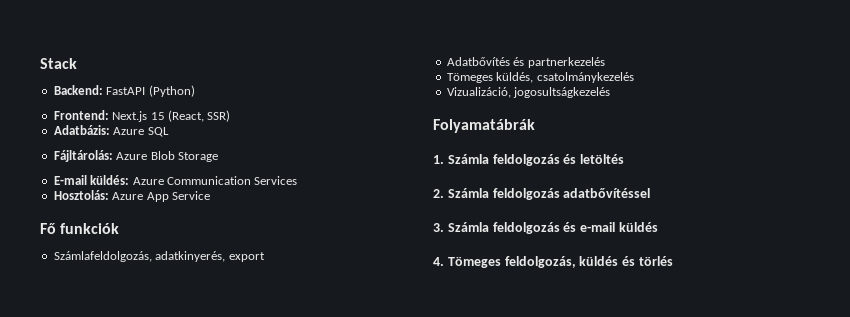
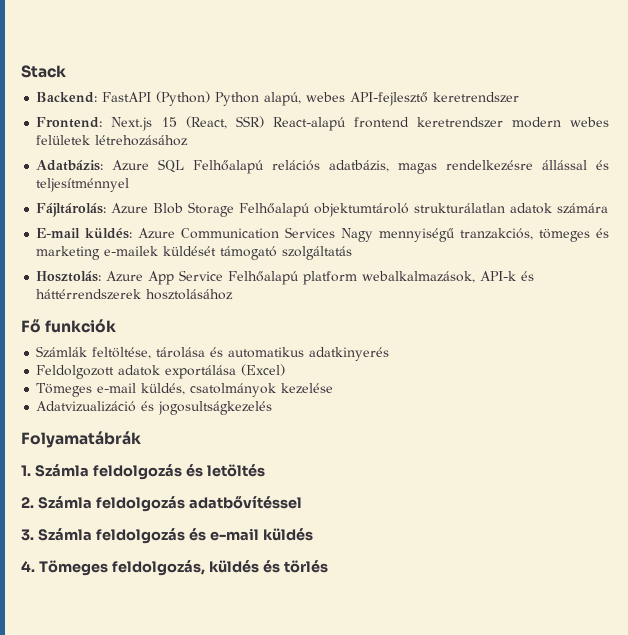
(195, 91) none -> [215,92,520,106] Python alapú, webes API-fejlesztő keretrendszer
[53,125,169,137] // Adatbázis: Azure SQL -> [272,117,610,131] [36,135,189,146] [36,159,609,174] [36,178,130,192] React-alapú frontend keretrendszer modern webes felületek létrehozásához // Adatbázis: Azure SQL Felhőalapú relációs adatbázis, magas rendelkezésre állással és teljesítménnyel
(218, 157) none -> [239,203,609,217] Felhőalapú objektumtároló strukturálatlan adatok számára
[53,190,210,202] [40,223,120,234] [53,251,265,262] [446,57,605,68] [446,72,634,83] [446,87,511,98] // Hosztolás: Azure App Service // Fő funkciók // Számlafeldolgozás, adatkinyerés, export // Adatbővítés és partnerkezelés // Tömeges küldés, csatolmánykezelés // Vizualizáció, -> [341,228,609,242] [36,246,353,260] [36,270,535,285] [36,289,234,300] [21,319,117,333] [36,346,390,361] [36,364,286,379] [36,383,334,397] [36,401,155,412] Nagy mennyiségű tranzakciós, tömeges és marketing e-mailek küldését támogató szolgáltatás // Hosztolás: Azure App Service Felhőalapú platform webalkalmazások, API-k és háttérrendszerek hosztolásához // Fő funkciók // Számlák feltöltése, tárolása és automatikus adatkinyerés // Feldolgozott adatok exportálása (Excel) // Tömeges e-mail küldés, csatolmányok kezelése // Adatvizualizáció és

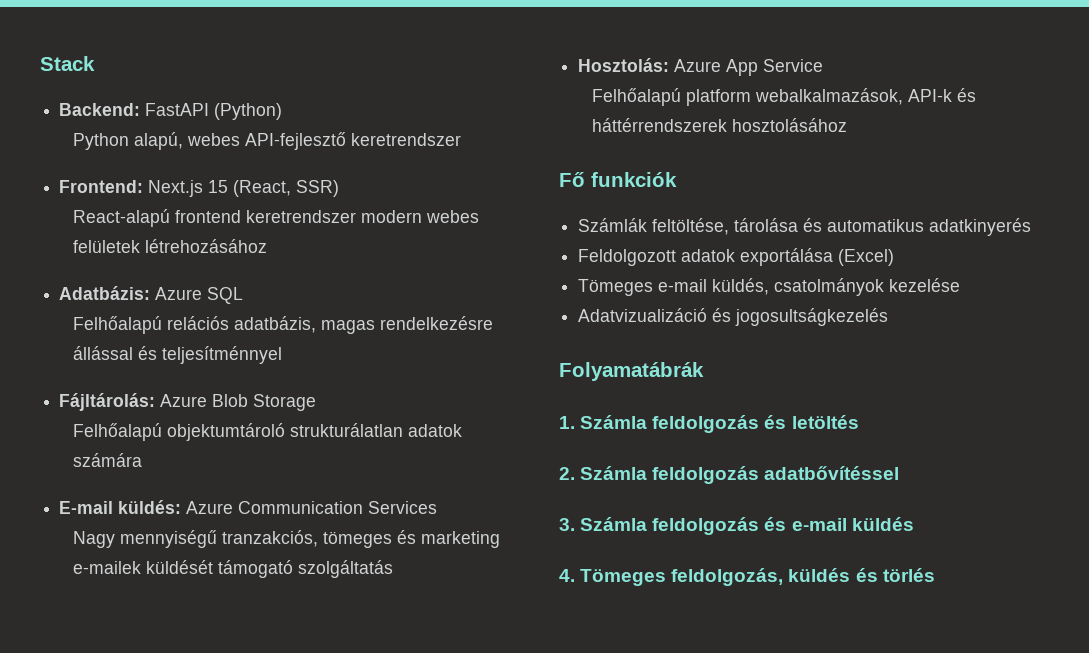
(211, 98) none -> (283, 111) //
(264, 122) none -> (340, 188) //
(185, 166) none -> (244, 295) //
(235, 209) none -> (317, 402) //
(336, 232) none -> (438, 507) //
(224, 275) none -> (824, 65) //

